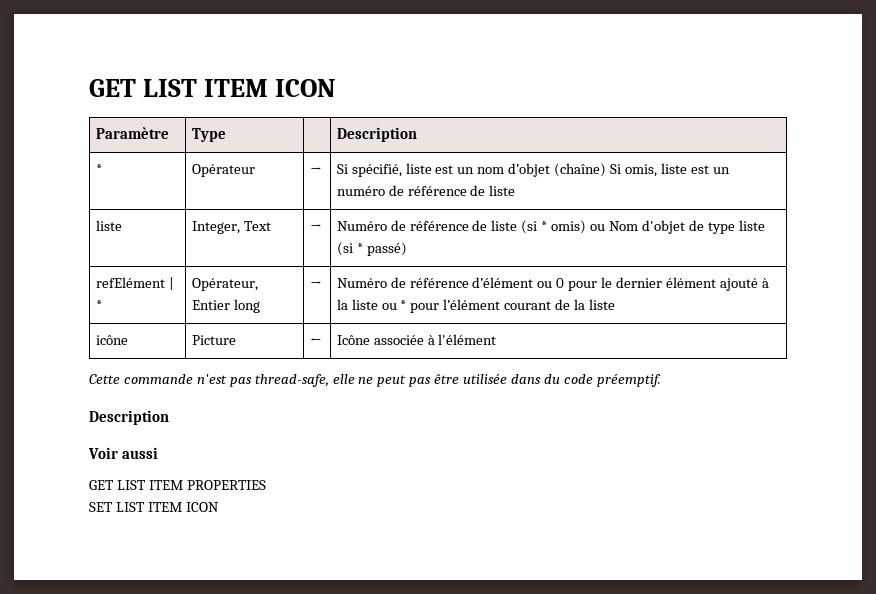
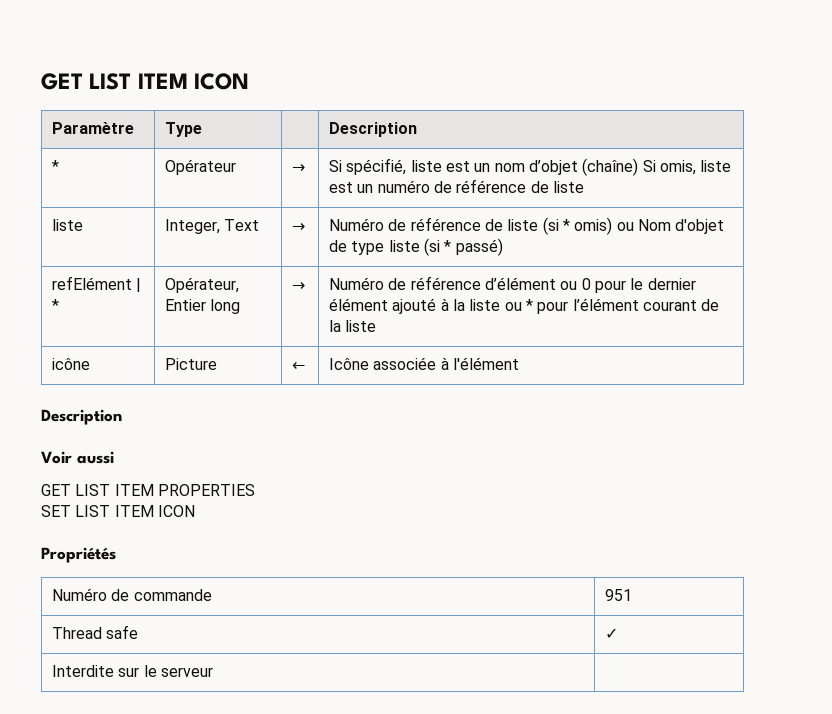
[89,374,661,387] // Cette commande n'est pas thread-safe, elle ne peut pas être utilisée dans du code préemptif. -> (520, 363) none
(219, 507) none -> [41,547,116,563] [52,588,212,601] [605,589,633,601] [52,625,139,639] [605,628,619,639] [52,665,214,677] // Propriétés // Numéro de commande | 951 // Thread safe | ✓ // Interdite sur le serveur |

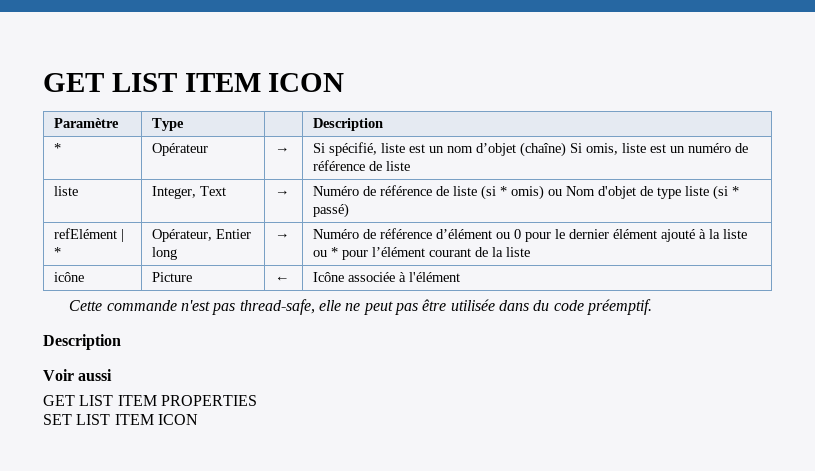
(520, 363) none -> [69,299,652,315] // Cette commande n'est pas thread-safe, elle ne peut pas être utilisée dans du code préemptif.
[41,547,116,563] [52,588,212,601] [605,589,633,601] [52,625,139,639] [605,628,619,639] [52,665,214,677] // Propriétés // Numéro de commande | 951 // Thread safe | ✓ // Interdite sur le serveur | -> (198, 419) none

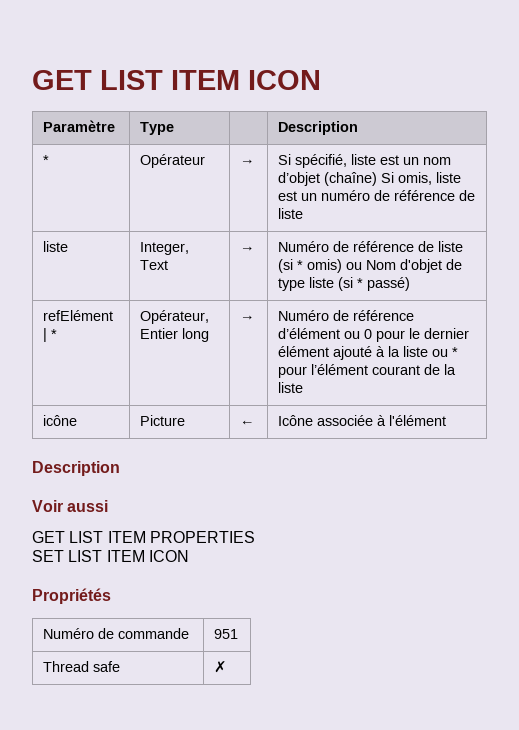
[69,299,652,315] // Cette commande n'est pas thread-safe, elle ne peut pas être utilisée dans du code préemptif. -> (447, 420) none
(198, 419) none -> [32,588,111,604] [43,628,190,639] [214,629,239,639] [43,661,121,672] [214,661,228,673] // Propriétés // Numéro de commande | 951 // Thread safe | ✗

